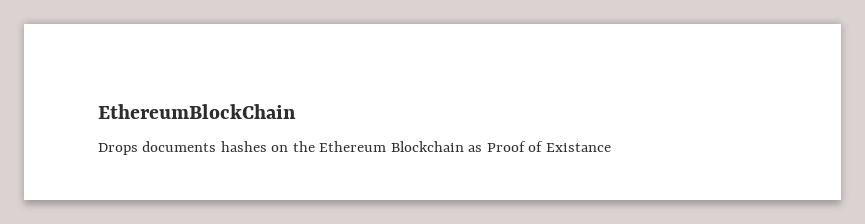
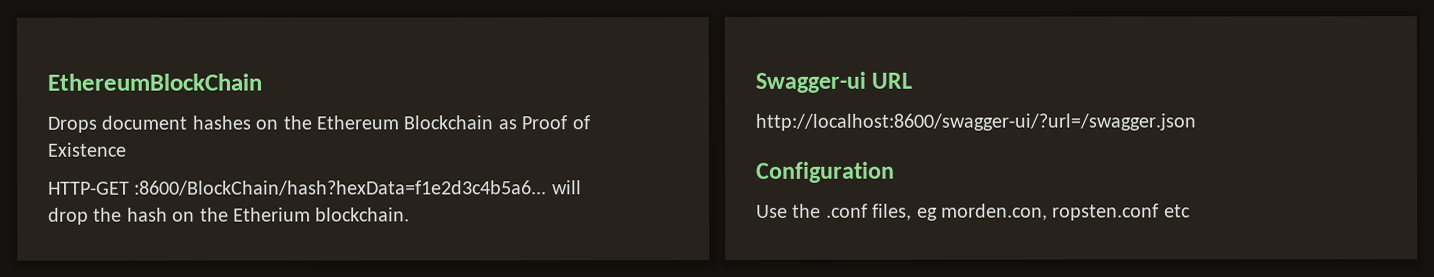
[142,141,217,152] documents -> [101,115,188,130] document
[545,143,611,152] Existance -> [48,142,127,157] [48,180,582,196] [48,207,411,225] [755,71,913,93] [755,113,1196,131] [756,161,895,183] [756,203,1191,221] Existence // HTTP-GET :8600/BlockChain/hash?hexData=f1e2d3c4b5a6... will drop the hash on the Etherium blockchain. // Swagger-ui URL // http://localhost:8600/swagger-ui/?url=/swagger.json // Configuration // Use the .conf files, eg morden.con, ropsten.conf etc

